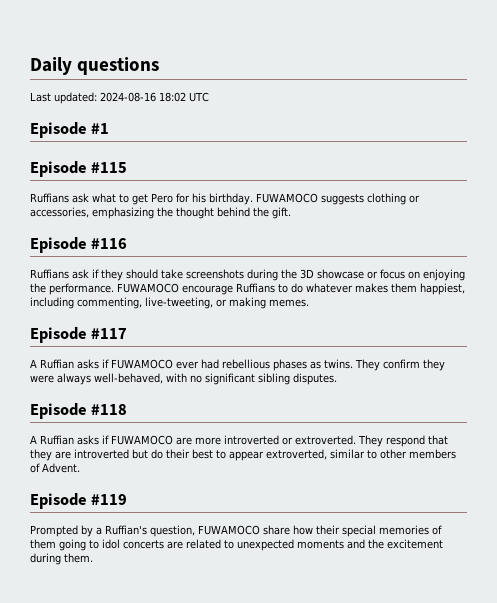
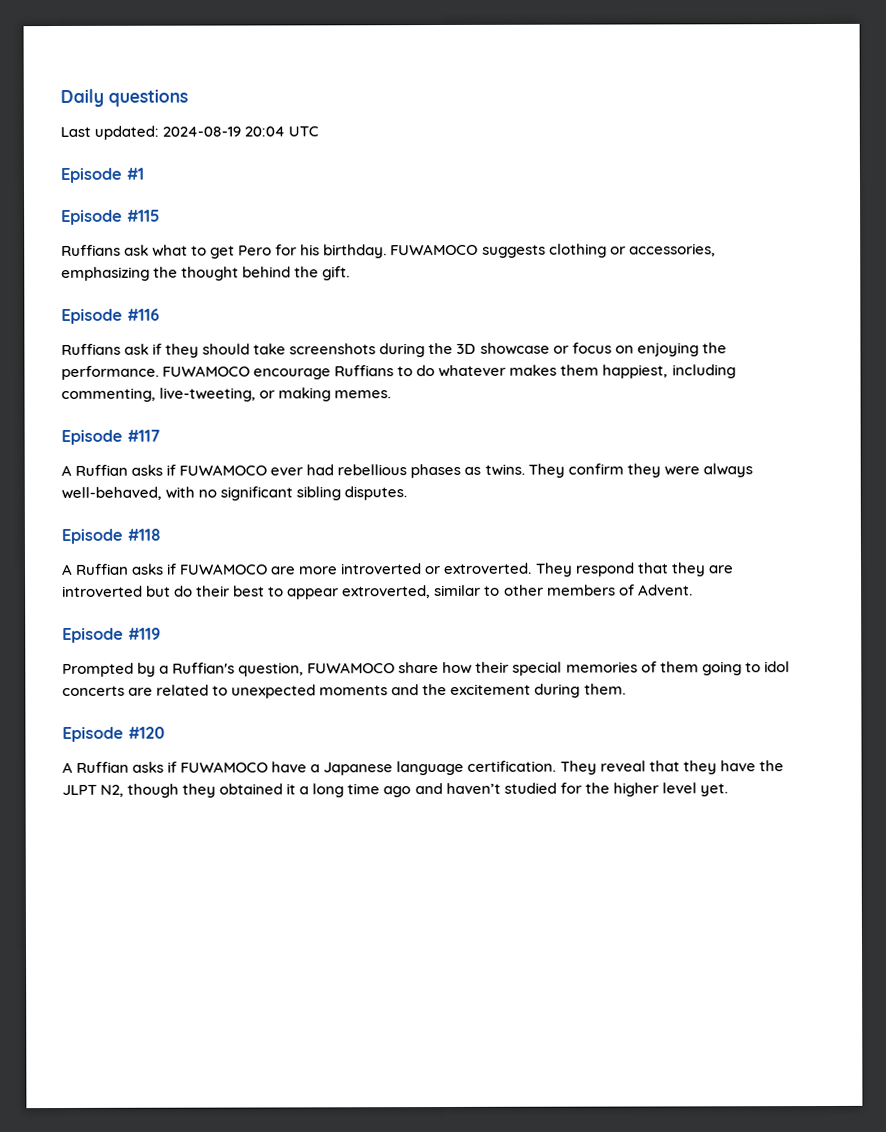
[100,92,186,102] 2024-08-16 18:02 -> [162,126,286,137] 2024-08-19 20:04
(93, 558) none -> [62,726,165,742] [62,760,784,776] [62,782,728,798] // Episode #120 // A Ruffian asks if FUWAMOCO have a Japanese language certification. They reveal that they have the JLPT N2, though they obtained it a long time ago and haven’t studied for the higher level yet.

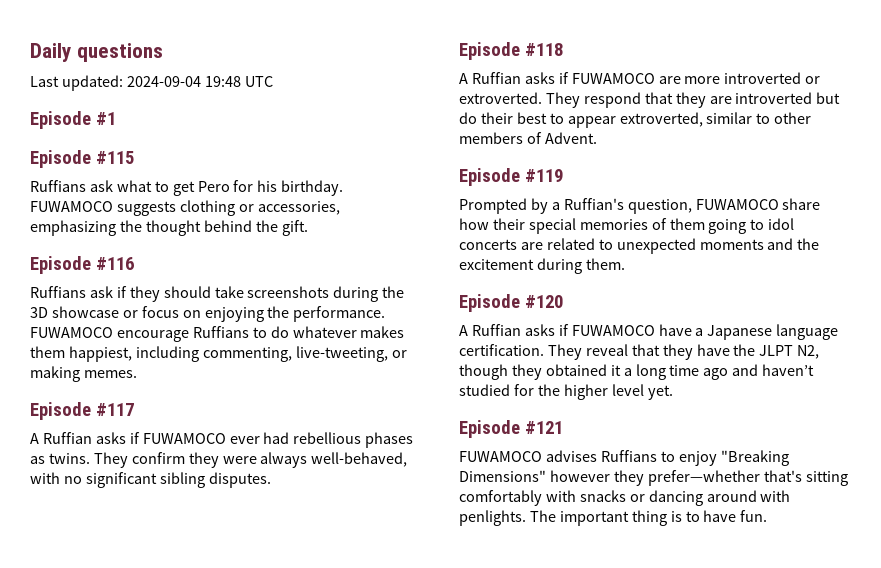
[162,126,286,137] 2024-08-19 20:04 -> [126,76,241,87] 2024-09-04 19:48
(728, 790) none -> [459,420,563,438] [459,450,789,466] [459,470,848,486] [459,490,791,506] [459,510,768,526] // Episode #121 // FUWAMOCO advises Ruffians to enjoy "Breaking Dimensions" however they prefer—whether that's sitting comfortably with snacks or dancing around with penlights. The important thing is to have fun.

